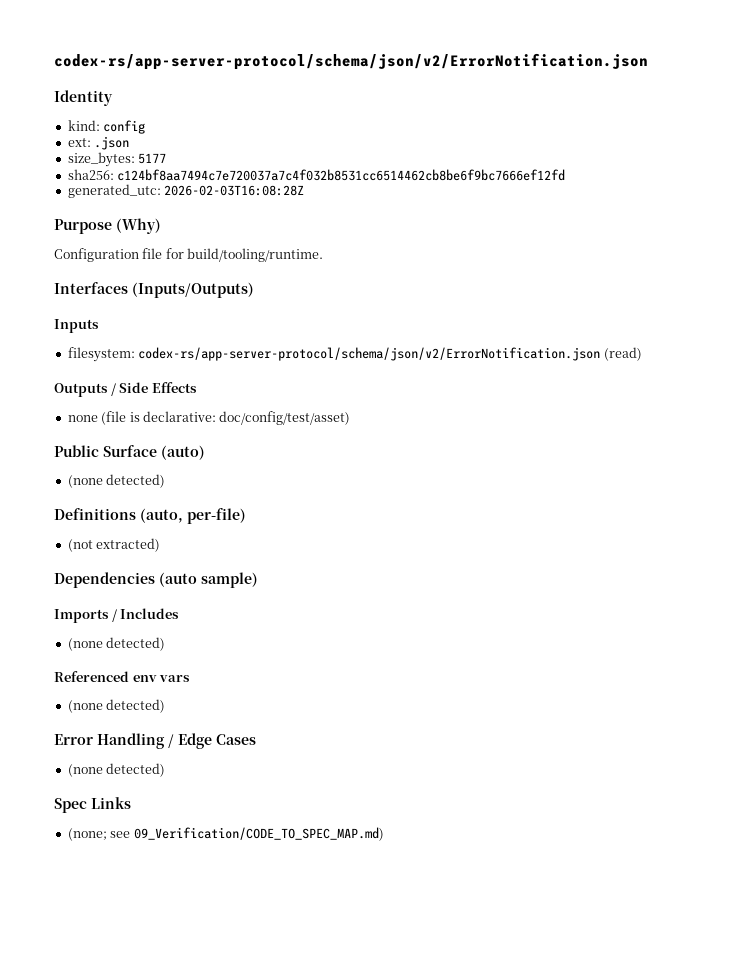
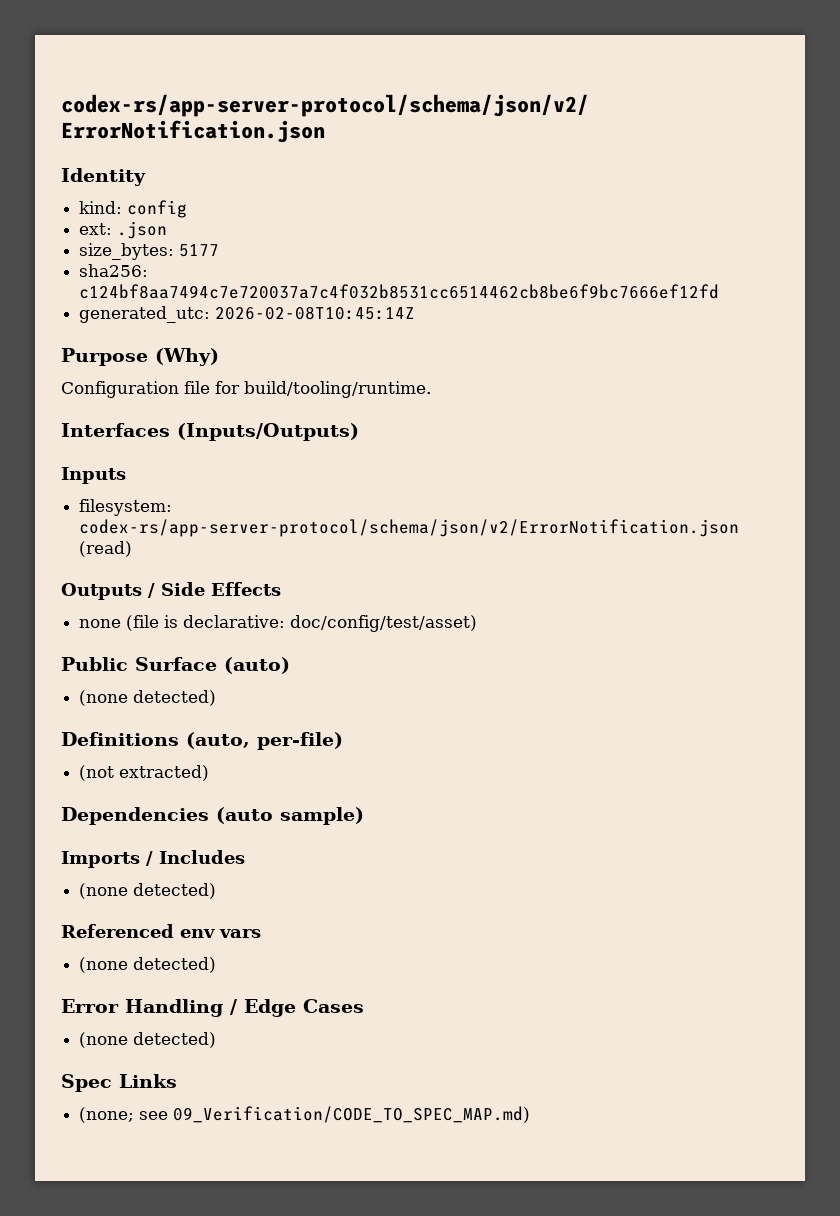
[164,185,305,196] 2026-02-03T16:08:28Z -> [215,306,416,320] 2026-02-08T10:45:14Z

